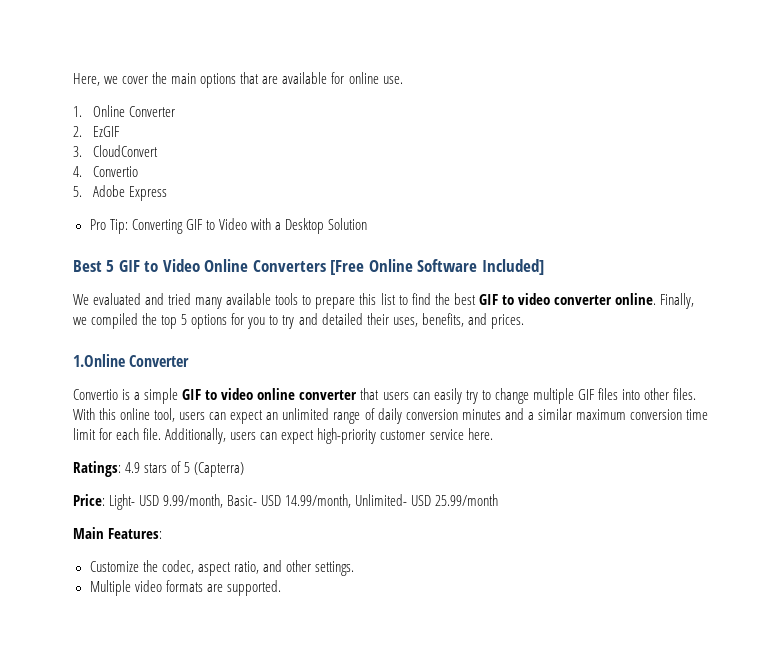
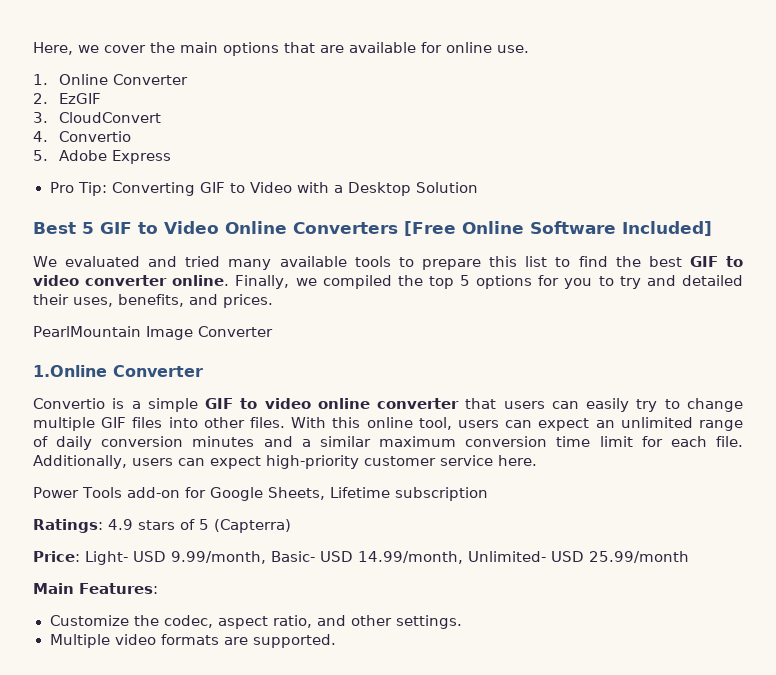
(524, 321) none -> [33,326,273,340] // PearlMountain Image Converter
(493, 434) none -> [33,487,488,501] // Power Tools add-on for Google Sheets, Lifetime subscription

